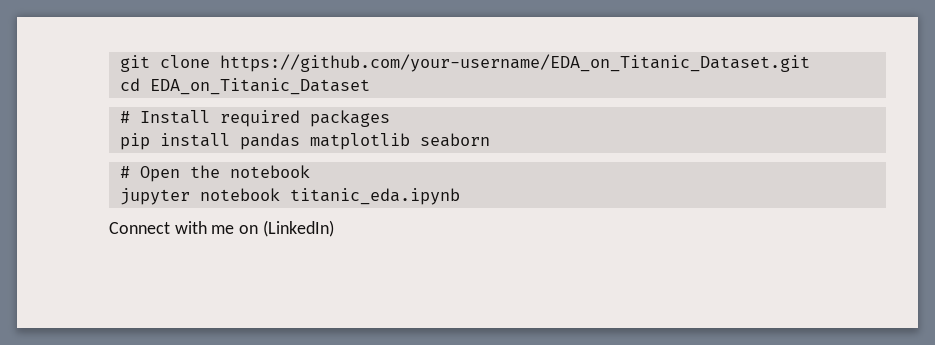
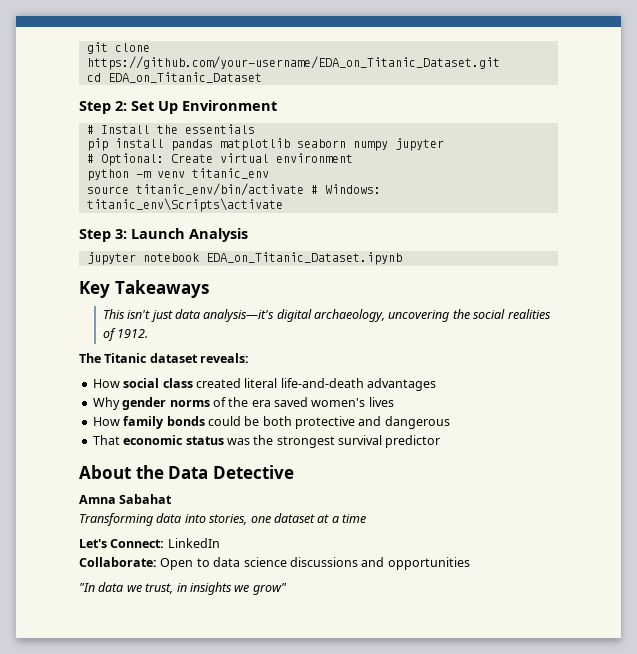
(370, 86) none -> [79,100,277,114] // Step 2: Set Up Environment
[219,110,390,127] required packages -> [156,124,255,134] the essentials
[119,165,310,182] [119,188,460,205] [109,220,334,237] // # Open the notebook // jupyter notebook titanic_eda.ipynb // Connect with me on (LinkedIn) -> [352,138,444,151] [86,153,353,166] [86,168,269,181] [86,183,381,196] [86,198,283,212] [79,228,248,242] [86,252,402,265] [79,280,209,298] [102,309,551,322] [102,328,149,341] [79,353,250,363] [92,378,436,391] [92,397,394,410] [92,416,450,429] [92,435,441,448] [79,465,294,479] [79,494,173,504] [79,513,366,526] [79,538,220,548] [79,557,470,570] [79,582,287,595] numpy jupyter // # Optional: Create virtual environment // python -m venv titanic_env // source titanic_env/bin/activate # Windows: titanic_env\Scripts\activate // Step 3: Launch Analysis // jupyter notebook EDA_on_Titanic_Dataset.ipynb // Key Takeaways // This isn't just data analysis—it's digital archaeology, uncovering the social realities of 1912. // The Titanic dataset reveals: // How social class created literal life-and-death advantages // Why gender norms of the era saved women's lives // How family bonds could be both protective and dangerous // That economic status was the strongest survival predictor // About the Data Detective // Amna Sabahat // Transforming data into stories, one dataset at a time // Let's Connect: LinkedIn // Collaborate: Open to data science discussions and opportunities // "In data we trust, in insights we grow"

